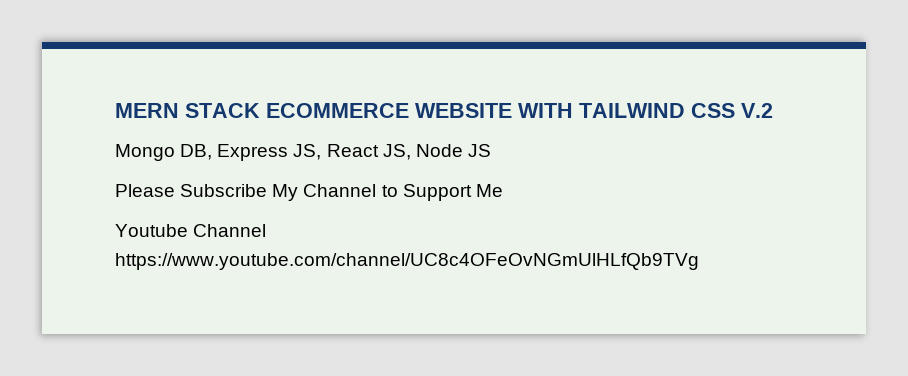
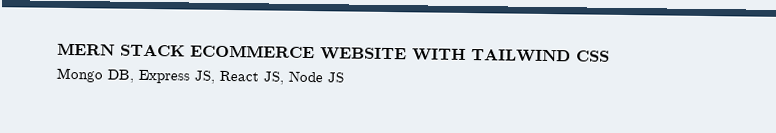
[741,103,773,118] V.2 -> (610, 56) none
[115,184,503,201] [115,224,267,237] [115,253,699,270] // Please Subscribe My Channel to Support Me // Youtube Channel https://www.youtube.com/channel/UC8c4OFeOvNGmUlHLfQb9TVg -> (344, 77) none

